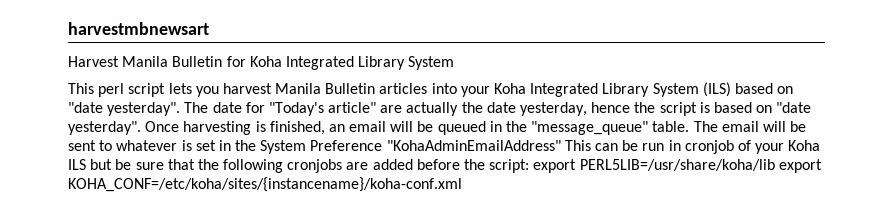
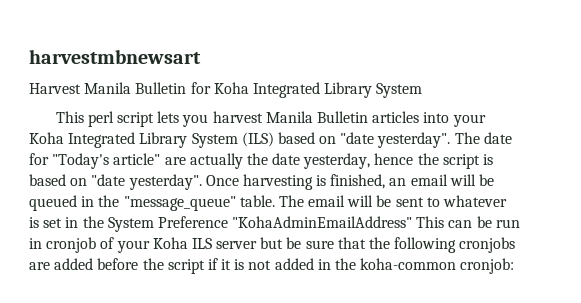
(86, 164) none -> [216,241,258,249] server
[489,159,822,173] [68,177,462,192] script: export PERL5LIB=/usr/share/koha/lib export KOHA_CONF=/etc/koha/sites/{instancename}/koha-conf.xml -> [167,258,515,274] script if it is not added in the koha-common cronjob:

